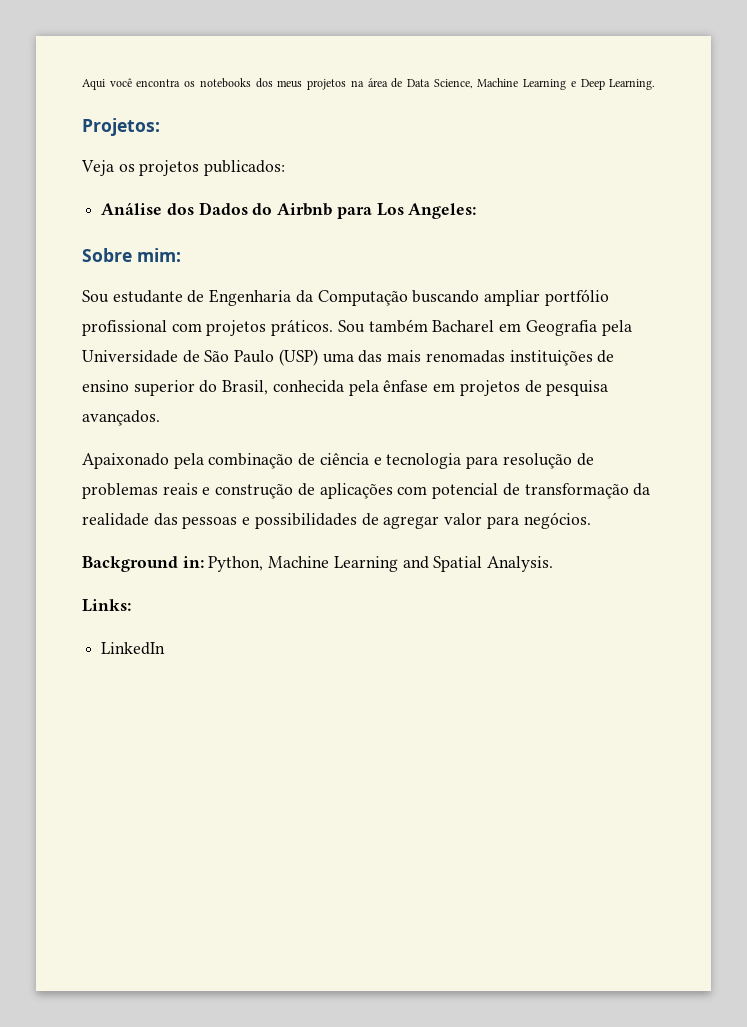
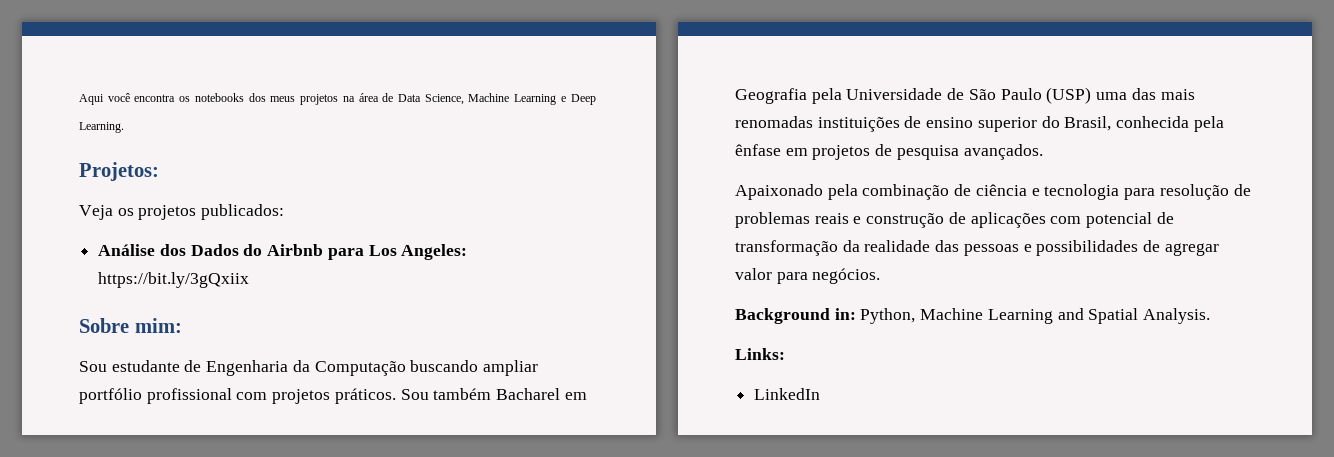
(477, 211) none -> [98,272,250,288] https://bit.ly/3gQxiix

